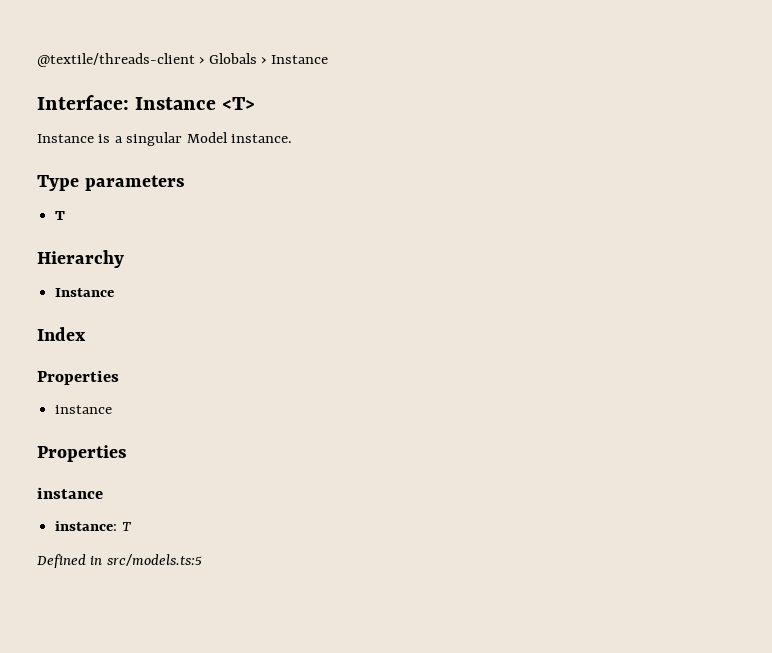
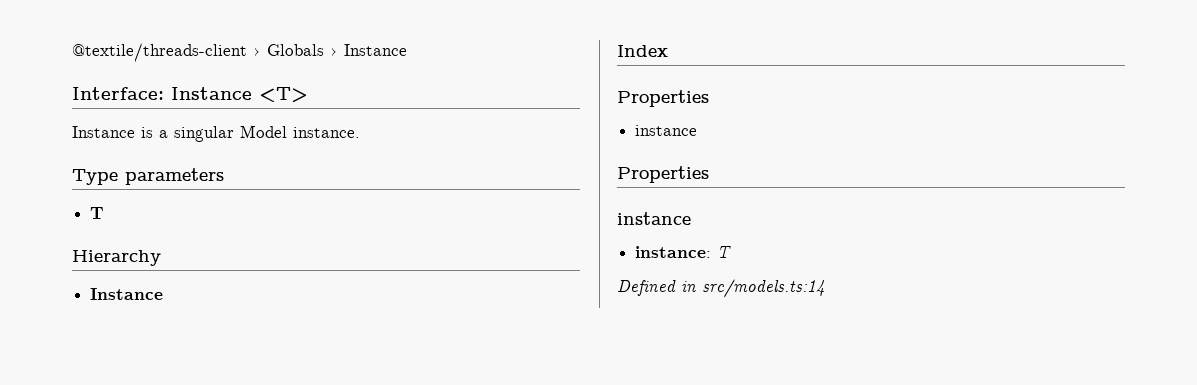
[106,554,202,566] src/models.ts:5 -> [702,279,825,298] src/models.ts:14

